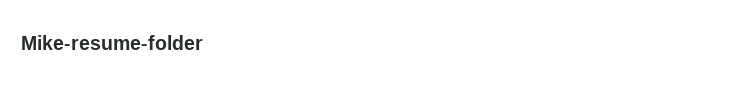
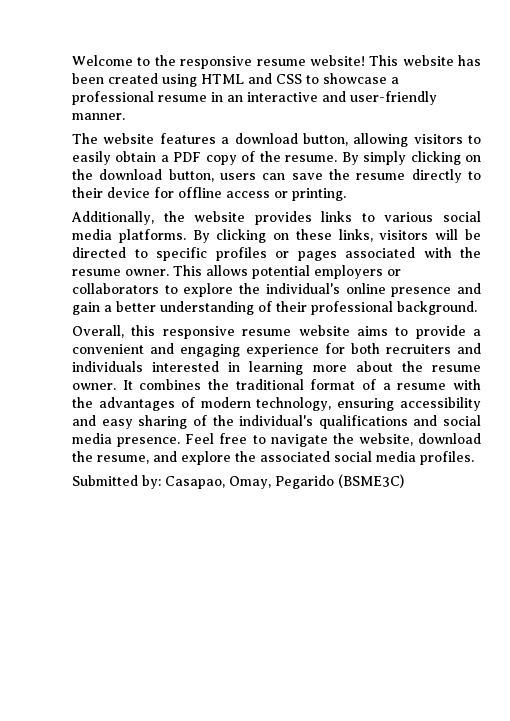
[21,35,203,50] Mike-resume-folder -> [72,55,481,69] [72,73,399,87] [72,91,437,105] [72,113,125,120] [72,133,481,147] [72,151,481,165] [72,169,481,183] [72,187,346,201] [71,211,481,225] [72,229,481,243] [72,247,481,261] [72,265,401,279] [72,283,482,297] [72,301,477,315] [72,325,481,339] [72,343,481,357] [72,361,482,375] [72,379,481,390] [72,397,481,411] [72,415,481,429] [72,433,481,447] [72,451,474,465] [72,474,404,489] Welcome to the responsive resume website! This website has been created using HTML and CSS to showcase a professional resume in an interactive and user-friendly manner. // The website features a download button, allowing visitors to easily obtain a PDF copy of the resume. By simply clicking on the download button, users can save the resume directly to their device for offline access or printing. // Additionally, the website provides links to various social media platforms. By clicking on these links, visitors will be directed to specific profiles or pages associated with the resume owner. This allows potential employers or collaborators to explore the individual's online presence and gain a better understanding of their professional background. // Overall, this responsive resume website aims to provide a convenient and engaging experience for both recruiters and individuals interested in learning more about the resume owner. It combines the traditional format of a resume with the advantages of modern technology, ensuring accessibility and easy sharing of the individual's qualifications and social media presence. Feel free to navigate the website, download the resume, and explore the associated social media profiles. // Submitted by: Casapao, Omay, Pegarido (BSME3C)

